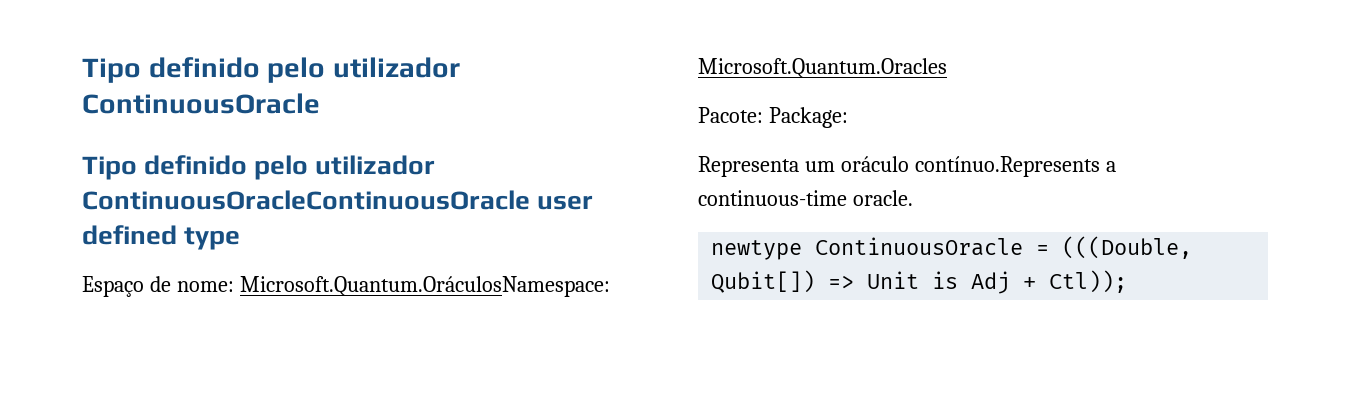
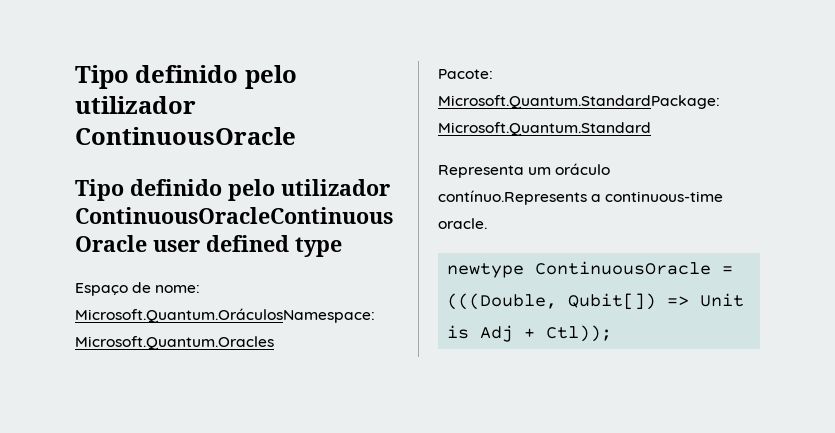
[768,107,848,128] Package: -> [438,95,720,109] [438,122,651,136] Microsoft.Quantum.StandardPackage: Microsoft.Quantum.Standard

